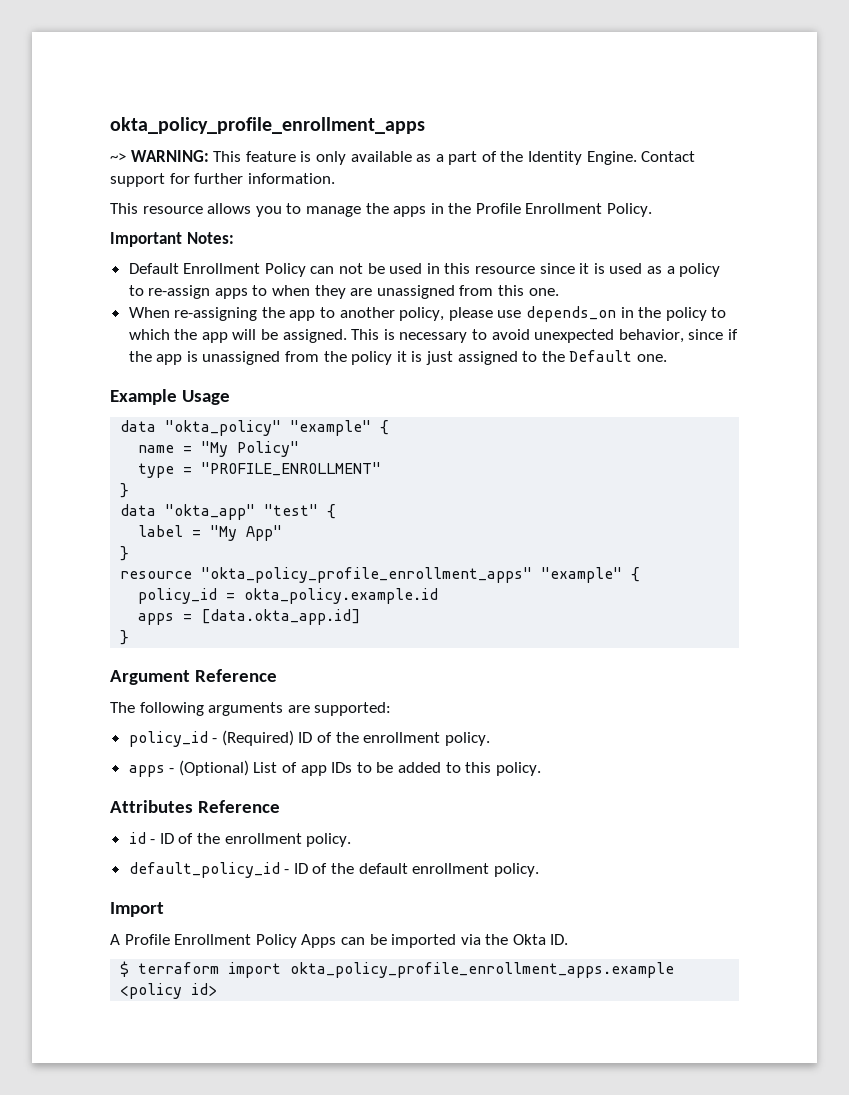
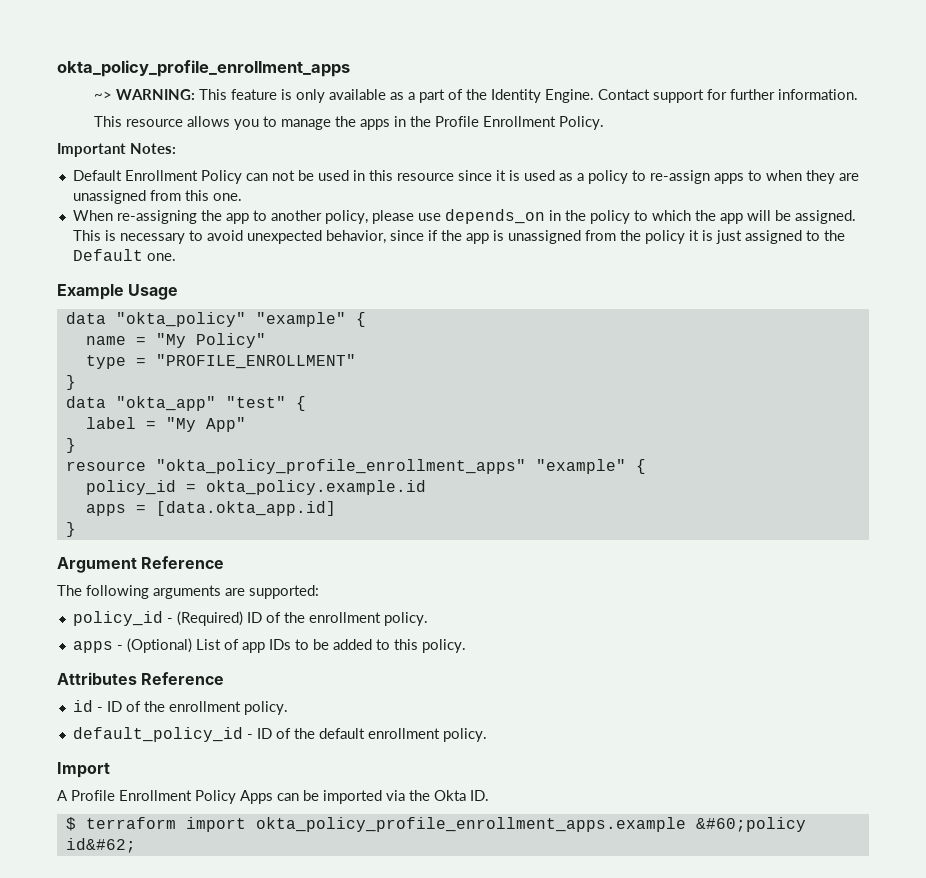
[120,983,218,999] <policy id> -> [695,817,806,832] [65,838,136,853] &#60;policy id&#62;

